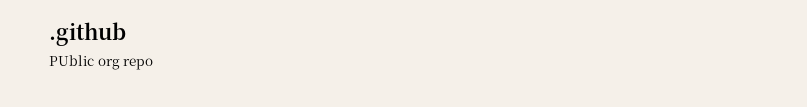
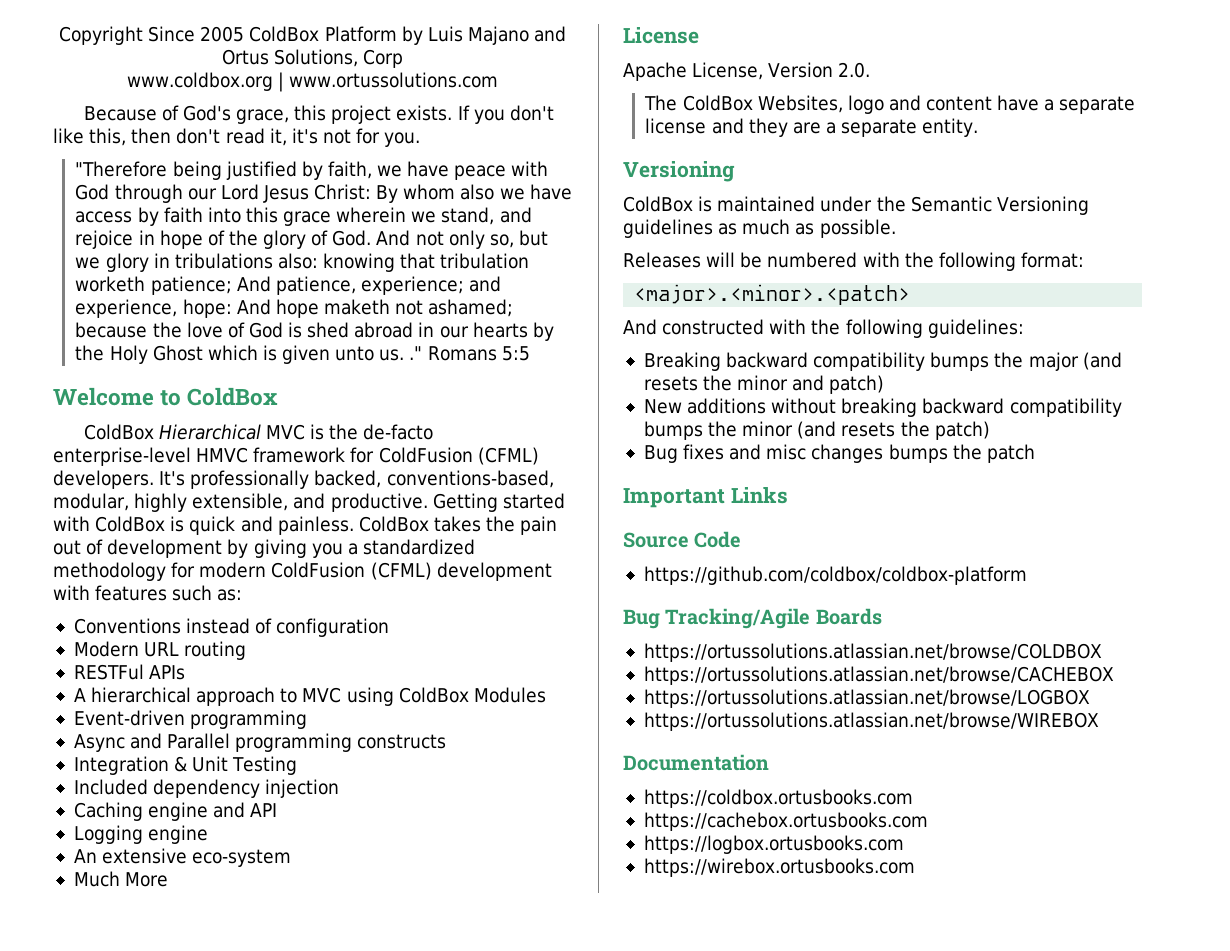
[49,22,126,46] [49,55,154,70] .github // PUblic org repo -> [58,26,567,45] [221,49,404,68] [126,72,499,92] [83,105,554,124] [53,128,421,147] [75,161,549,180] [75,184,572,203] [75,207,532,226] [75,230,548,249] [75,253,530,272] [75,276,502,295] [75,299,514,318] [75,322,554,341] [75,345,530,364] [53,387,279,406] [83,424,434,440] [53,447,539,466] [53,470,554,489] [53,493,565,512] [53,516,558,535] [53,539,475,558] [53,562,552,581] [53,585,243,601] [73,618,390,637] [73,641,247,660] [73,664,186,680] [73,687,546,706] [73,710,308,729] [73,733,447,752] [73,756,298,775] [73,779,340,798] [73,802,278,821] [73,825,209,844] [73,848,292,867] [73,871,169,887] [623,27,699,44] [623,62,871,81] [644,95,1136,114] [645,118,979,137] [623,161,735,182] [623,196,1089,215] [623,219,896,238] [623,252,1084,271] [634,284,911,305] [623,319,1024,338] [643,352,1122,371] [643,375,885,394] [643,398,1122,417] [643,421,990,440] [643,444,1035,463] [623,487,788,508] [623,531,742,548] [643,566,1027,585] [623,608,882,629] [643,643,1102,662] [643,666,1114,685] [643,689,1090,708] [643,712,1099,731] [623,754,769,771] [643,789,913,808] [643,812,928,831] [643,835,904,854] [643,858,915,877] Copyright Since 2005 ColdBox Platform by Luis Majano and Ortus Solutions, Corp // www.coldbox.org | www.ortussolutions.com // Because of God's grace, this project exists. If you don't like this, then don't read it, it's not for you. // "Therefore being justified by faith, we have peace with God through our Lord Jesus Christ: By whom also we have access by faith into this grace wherein we stand, and rejoice in hope of the glory of God. And not only so, but we glory in tribulations also: knowing that tribulation worketh patience; And patience, experience; and experience, hope: And hope maketh not ashamed; because the love of God is shed abroad in our hearts by the Holy Ghost which is given unto us. ." Romans 5:5 // Welcome to ColdBox // ColdBox Hierarchical MVC is the de-facto enterprise-level HMVC framework for ColdFusion (CFML) developers. It's professionally backed, conventions-based, modular, highly extensible, and productive. Getting started with ColdBox is quick and painless. ColdBox takes the pain out of development by giving you a standardized methodology for modern ColdFusion (CFML) development with features such as: // Conventions instead of configuration // Modern URL routing // RESTFul APIs // A hierarchical approach to MVC using ColdBox Modules // Event-driven programming // Async and Parallel programming constructs // Integration & Unit Testing // Included dependency injection // Caching engine and API // Logging engine // An extensive eco-system // Much More // License // Apache License, Version 2.0. // The ColdBox Websites, logo and content have a separate license and they are a separate entity. // Versioning // ColdBox is maintained under the Semantic Versioning guidelines as much as possible. // Releases will be numbered with the following format: // <major>.<minor>.<patch> // And constructed with the following guidelines: // Breaking backward compatibility bumps the major (and resets the minor and patch) // New additions without breaking backward compatibility bumps the minor (and resets the patch) // Bug fixes and misc changes bumps the patch // Important Links // Source Code // https://github.com/coldbox/coldbox-platform // Bug Tracking/Agile Boards // https://ortussolutions.atlassian.net/browse/COLDBOX // https://ortussolutions.atlassian.net/browse/CACHEBOX // https://ortussolutions.atlassian.net/browse/LOGBOX // https://ortussolutions.atlassian.net/browse/WIREBOX // Documentation // https://coldbox.ortusbooks.com // https://cachebox.ortusbooks.com // https://logbox.ortusbooks.com // https://wirebox.ortusbooks.com

